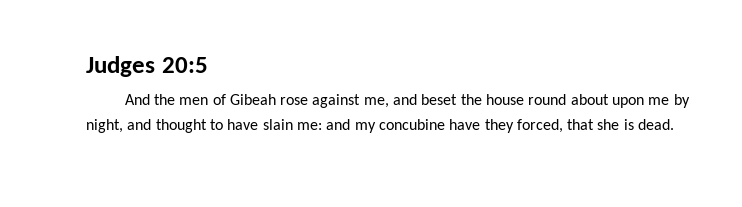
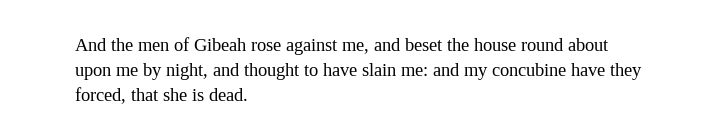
[86,56,208,77] Judges 20:5 // -> (75, 44) none

